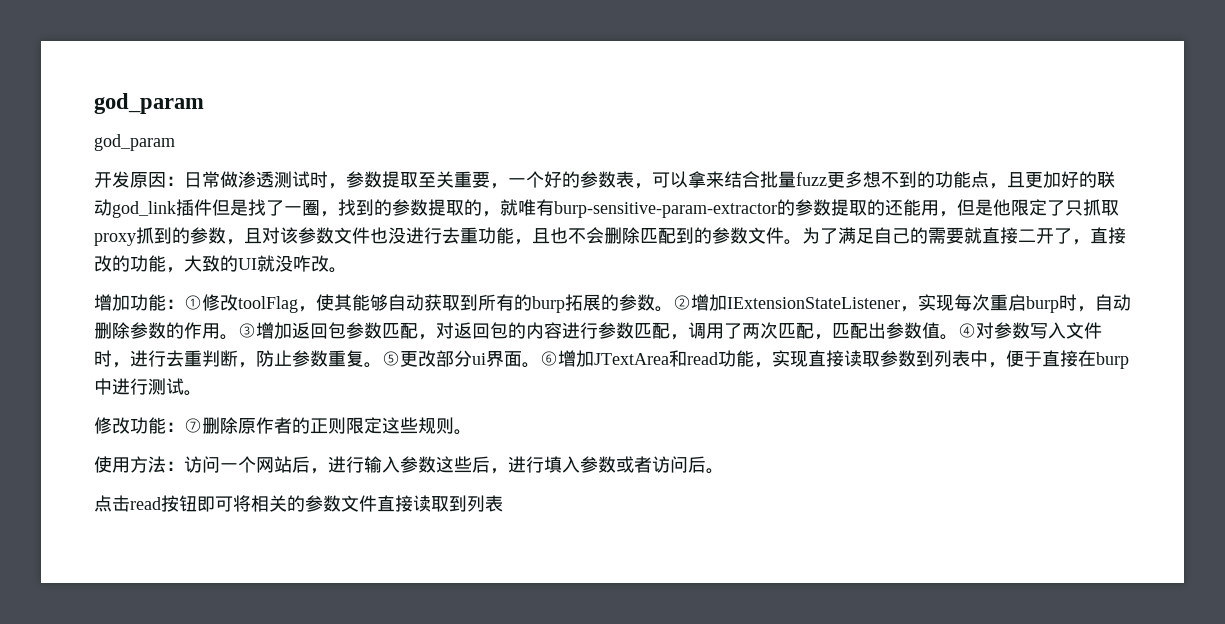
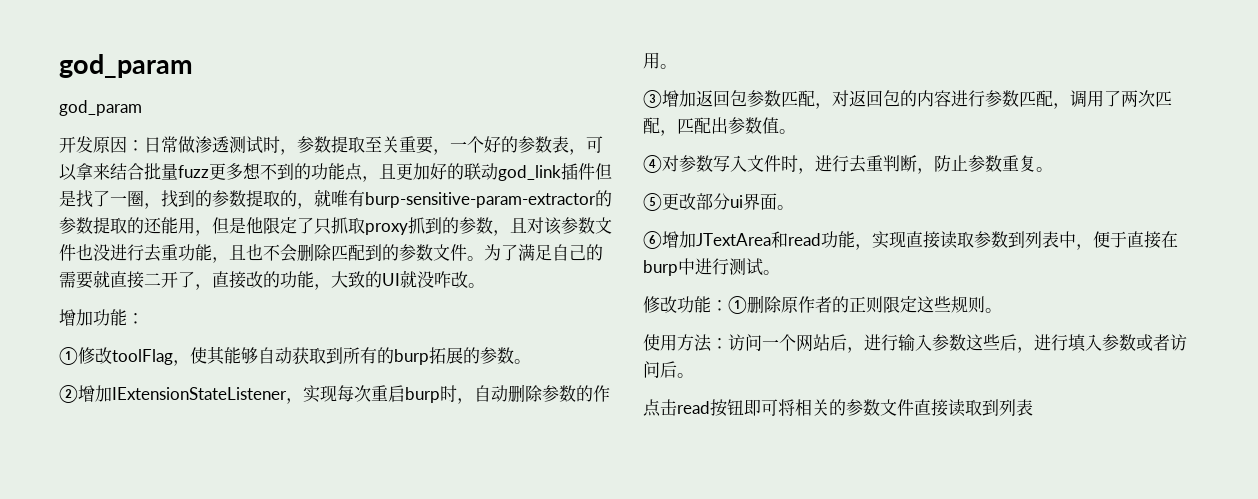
(184, 304) none -> (144, 318) //
(673, 309) none -> (531, 361) //
(238, 337) none -> (677, 66) //
(958, 337) none -> (796, 131) //
(382, 365) none -> (1053, 169) //
(540, 365) none -> (794, 207) //
[184,418,202,433] ⑦ -> [728,296,747,314] ①

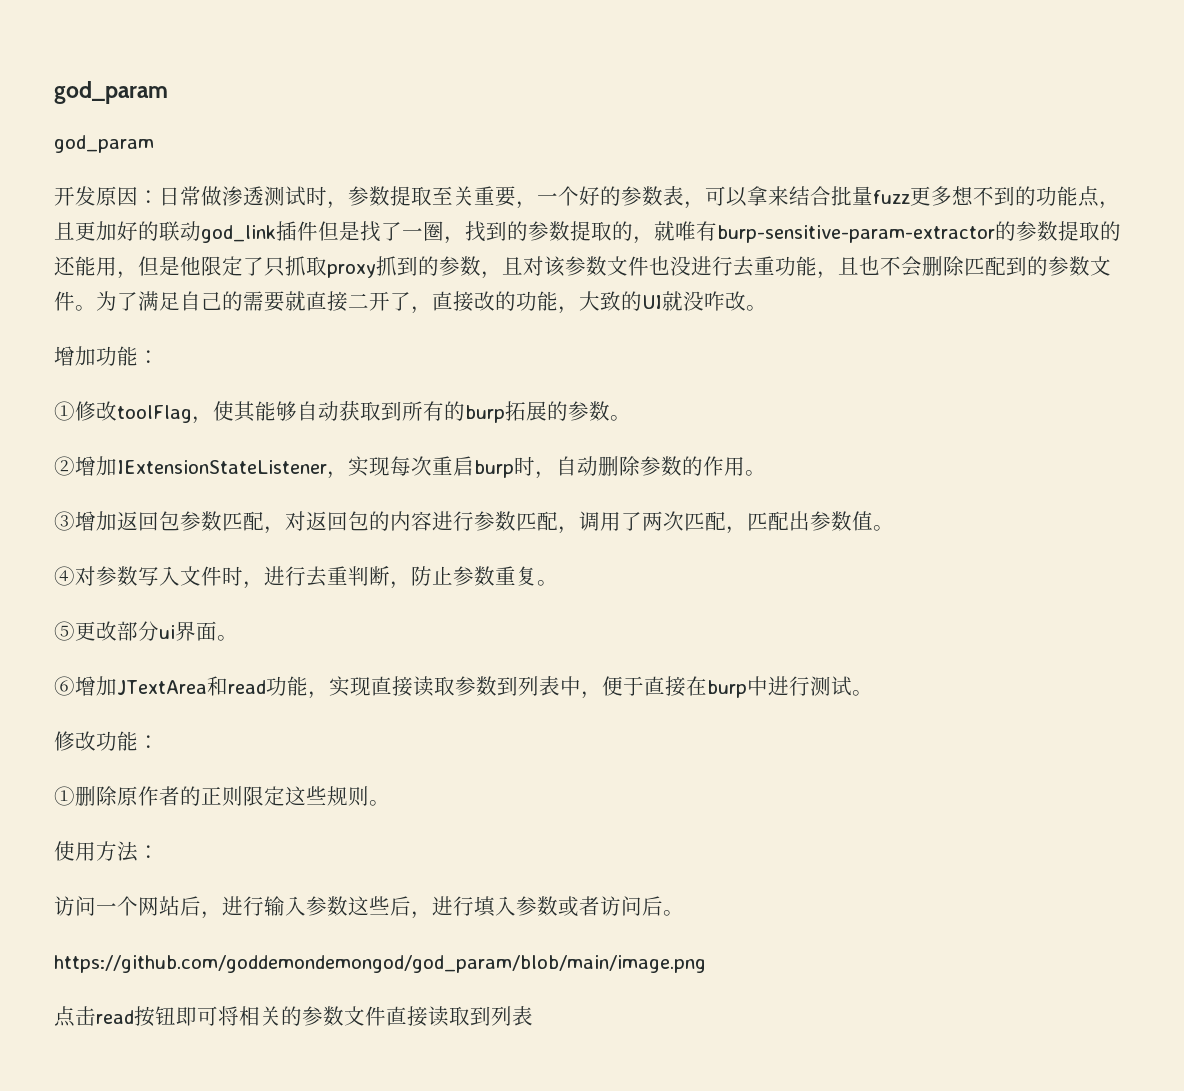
(728, 305) none -> (159, 742) //
(728, 343) none -> (159, 852) //
(694, 375) none -> [54,955,706,973] // https://github.com/goddemondemongod/god_param/blob/main/image.png

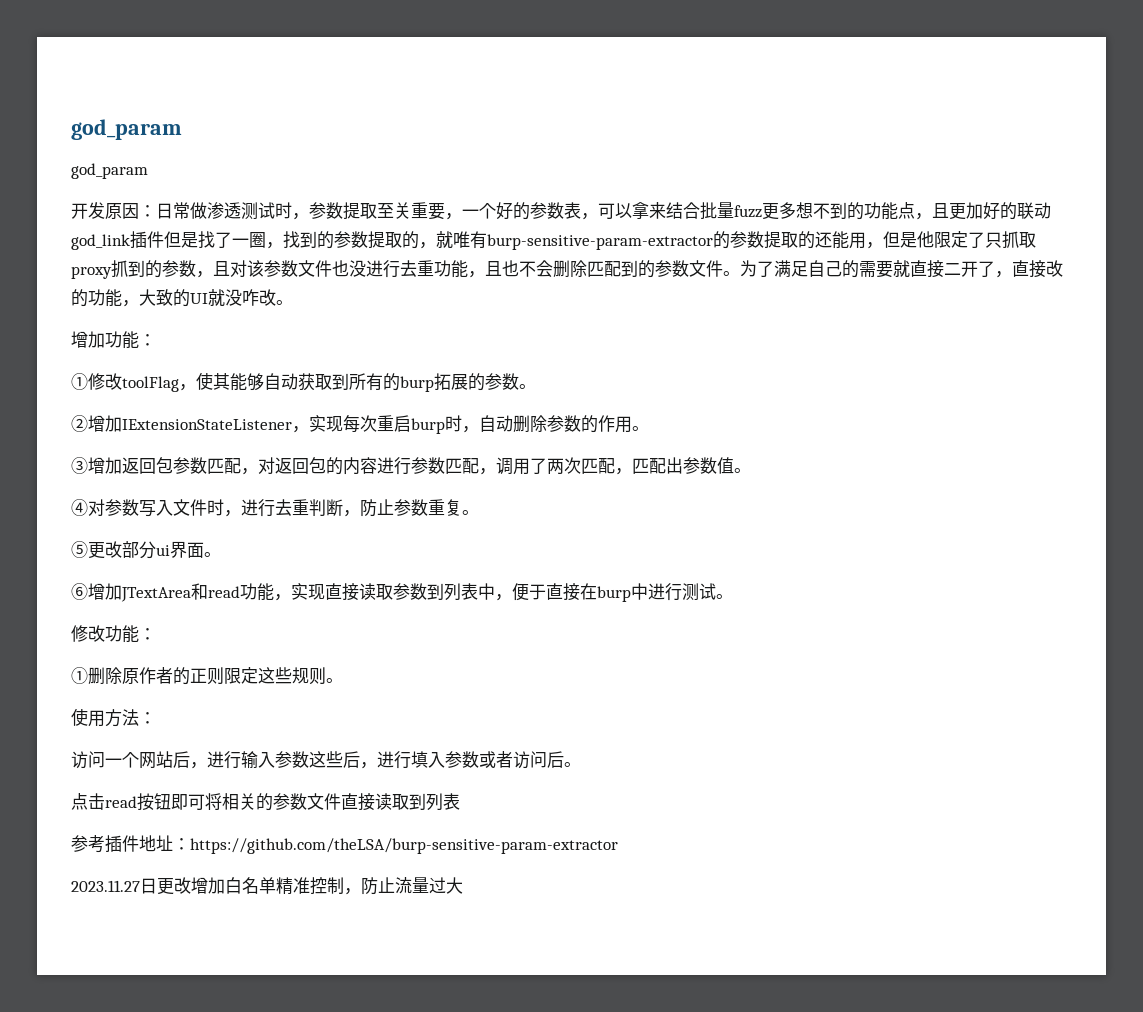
[54,955,706,973] // https://github.com/goddemondemongod/god_param/blob/main/image.png -> (581, 764) none
(533, 1016) none -> [71,835,618,854] [71,877,463,895] // 参考插件地址：https://github.com/theLSA/burp-sensitive-param-extractor // 2023.11.27日更改增加白名单精准控制，防止流量过大

